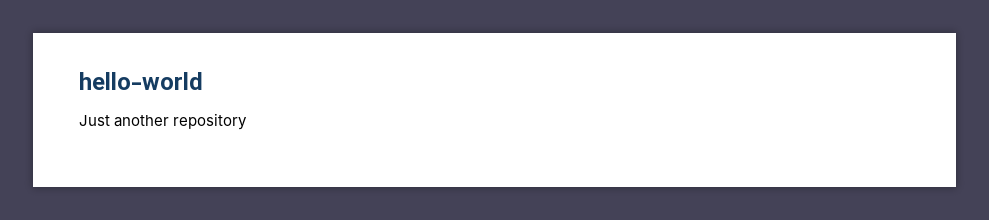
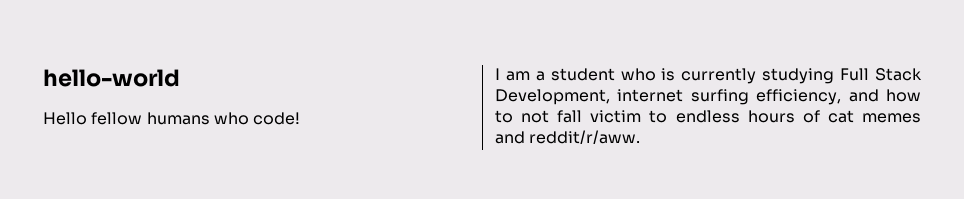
[79,113,248,130] Just another repository -> [43,112,301,125] [495,68,922,84] [495,89,922,105] [495,110,921,123] [495,130,641,144] Hello fellow humans who code! // I am a student who is currently studying Full Stack Development, internet surfing efficiency, and how to not fall victim to endless hours of cat memes and reddit/r/aww.

